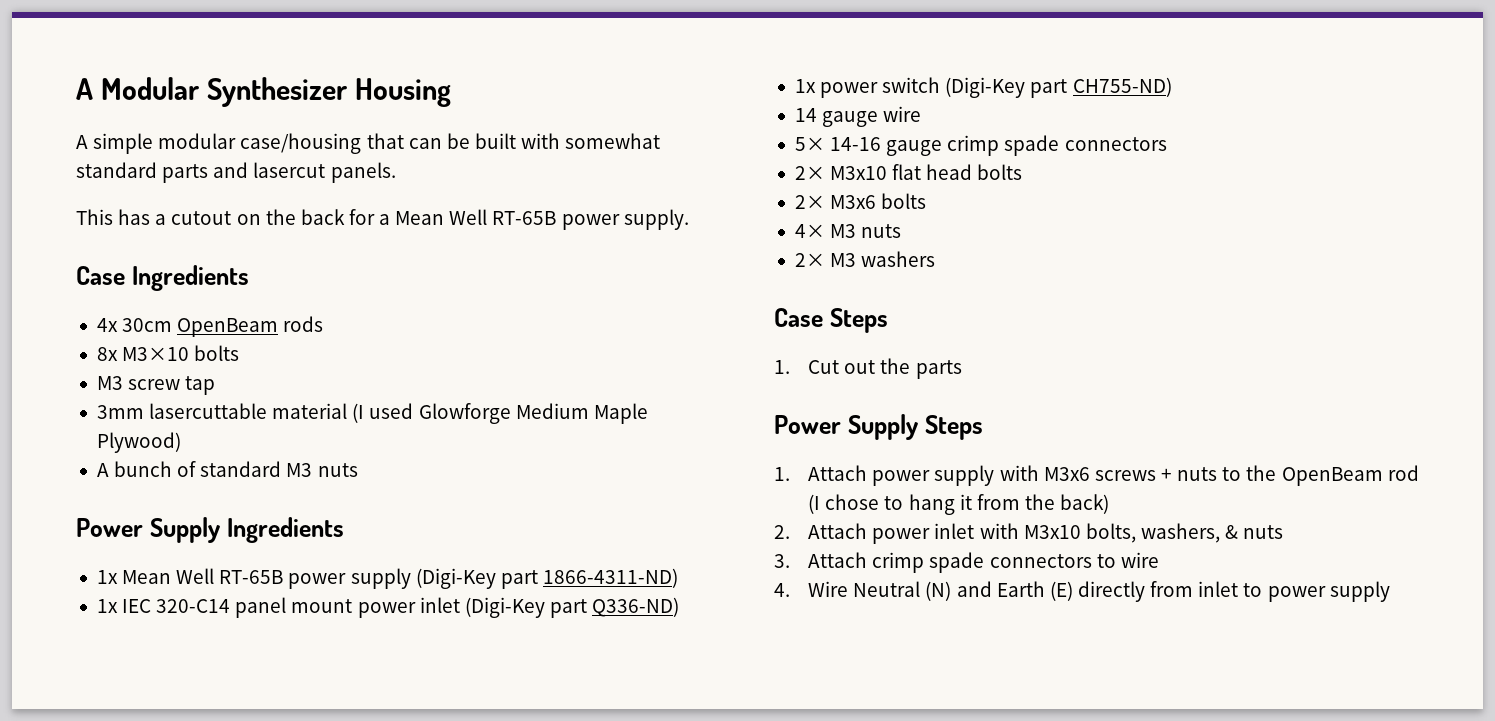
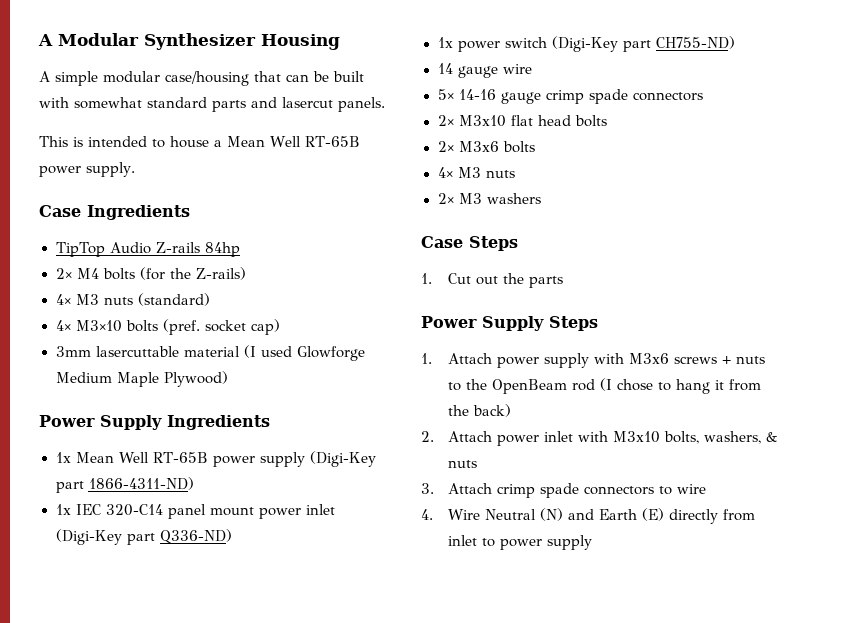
[118,209,375,225] has a cutout on the back for -> [73,136,209,148] is intended to house
[96,316,324,337] [96,347,118,361] 4x 30cm OpenBeam rods // 8x -> [55,242,241,257] [55,267,246,280] [55,293,210,306] [55,320,71,331] TipTop Audio Z-rails 84hp // 2× M4 bolts (for the Z-rails) // 4× M3 nuts (standard) // 4×
[96,376,216,395] // M3 screw tap -> [162,319,280,335] (pref. socket cap)
[96,461,358,477] // A bunch of standard M3 nuts -> (228, 379) none

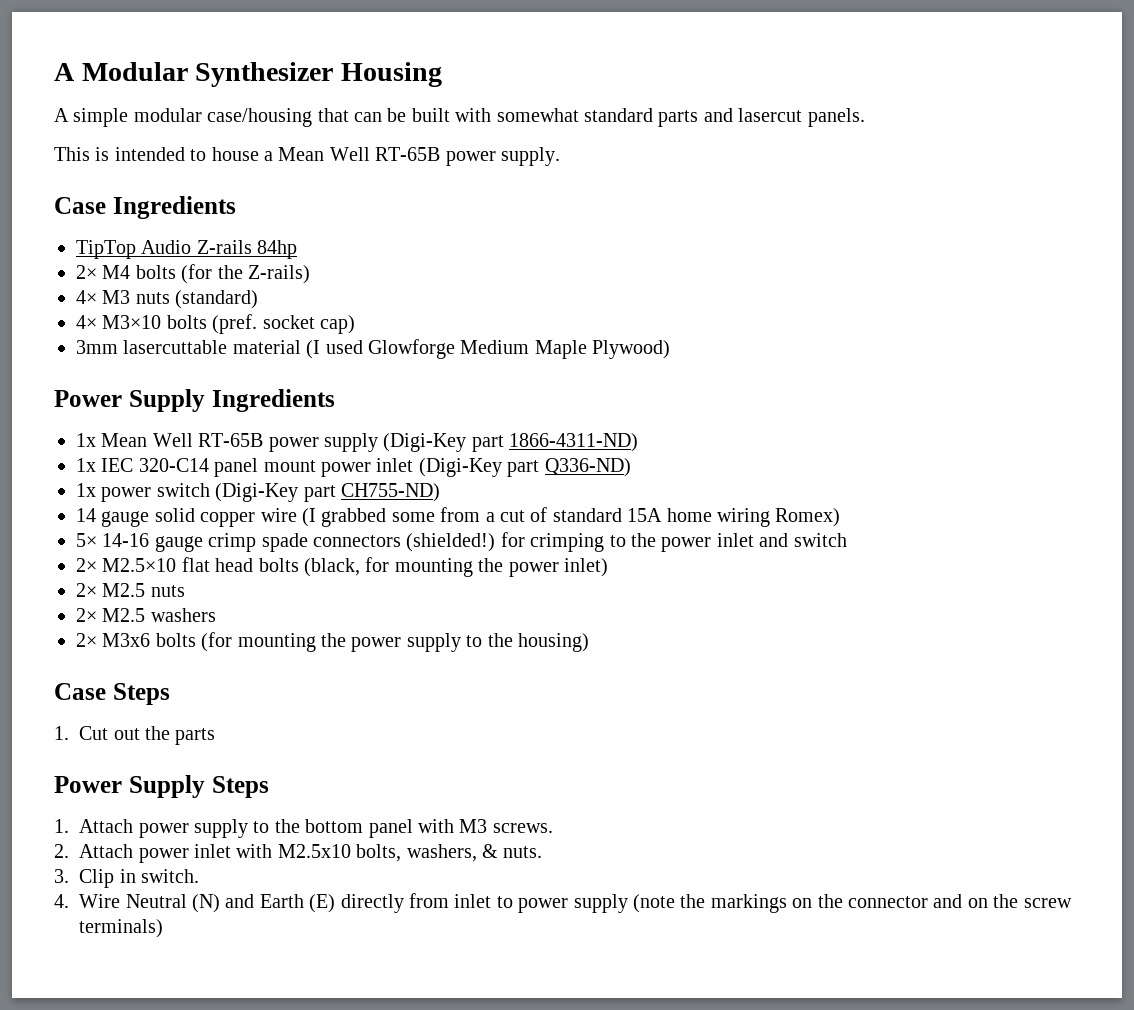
[502,64,532,74] wire -> [154,507,841,527] solid copper wire (I grabbed some from a cut of standard 15A home wiring Romex)
[437,115,506,127] // 2× M3x10 -> [406,532,847,552] [76,558,177,572] (shielded!) for crimping to the power inlet and switch // 2× M2.5×10
[437,141,535,153] [437,167,515,178] [437,193,541,204] // 2× M3x6 bolts // 4× M3 nuts // 2× M3 washers -> [304,557,608,577] [76,583,185,597] [76,608,216,622] [76,632,589,652] (black, for mounting the power inlet) // 2× M2.5 nuts // 2× M2.5 washers // 2× M3x6 bolts (for mounting the power supply to the housing)
[594,353,766,364] [448,378,762,394] [448,404,512,417] with M3x6 screws + nuts to the OpenBeam rod (I chose to hang it from the back) -> [253,819,553,838] to the bottom panel with M3 screws.
[613,431,661,443] M3x10 -> [277,844,351,858] M2.5x10
[448,460,478,468] nuts -> [503,846,543,858] nuts.
[448,483,707,498] Attach crimp spade connectors to wire -> [79,869,199,888] Clip in switch.
(593, 542) none -> [632,894,1072,913] [79,919,164,938] (note the markings on the connector and on the screw terminals)

